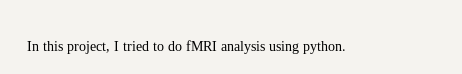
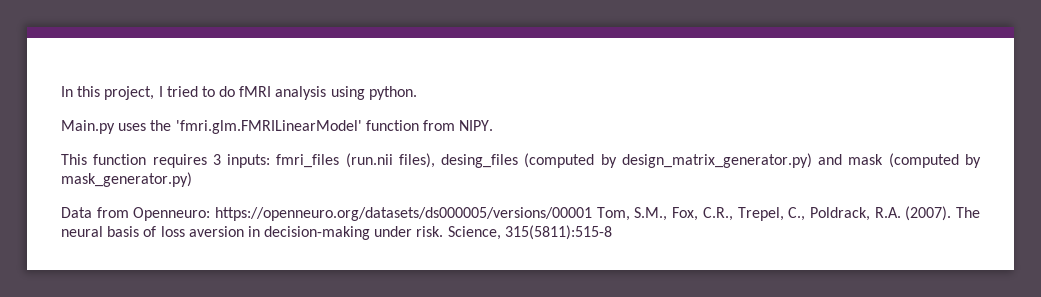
(346, 47) none -> [61,120,494,134] [61,153,981,168] [61,172,192,187] [61,206,981,221] [61,225,612,240] // Main.py uses the 'fmri.glm.FMRILinearModel' function from NIPY. // This function requires 3 inputs: fmri_files (run.nii files), desing_files (computed by design_matrix_generator.py) and mask (computed by mask_generator.py) // Data from Openneuro: https://openneuro.org/datasets/ds000005/versions/00001 Tom, S.M., Fox, C.R., Trepel, C., Poldrack, R.A. (2007). The neural basis of loss aversion in decision-making under risk. Science, 315(5811):515-8

